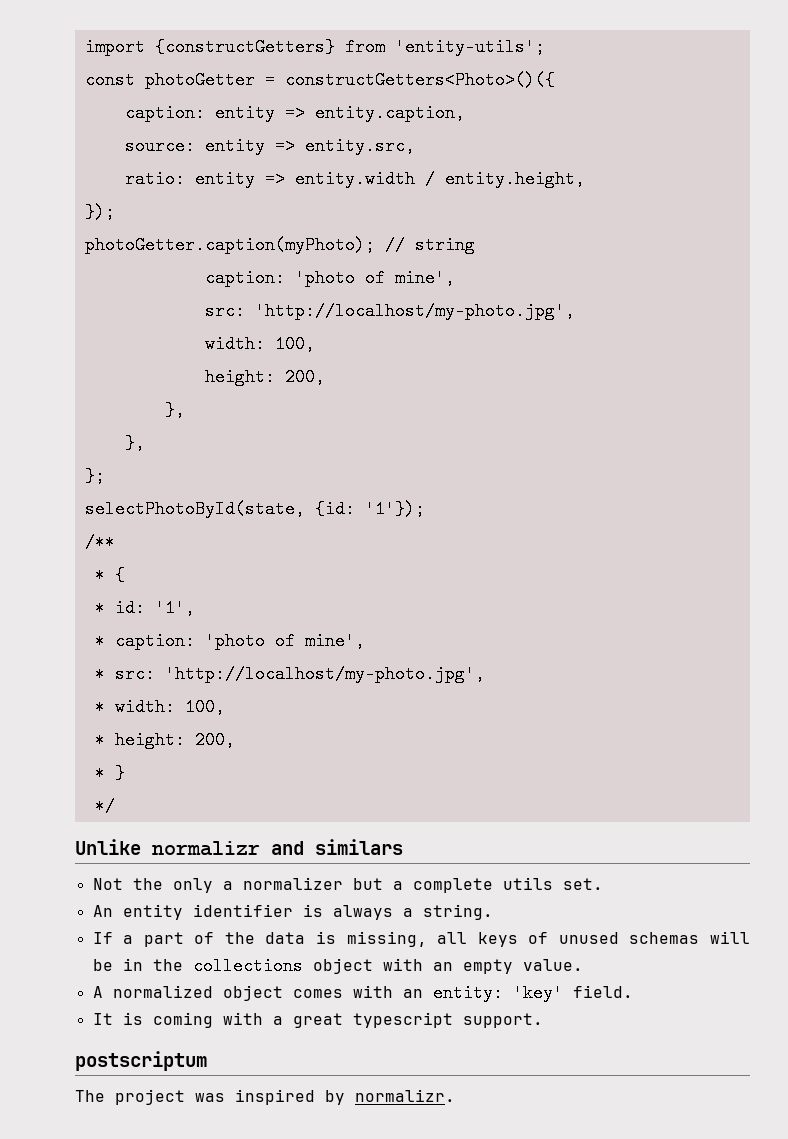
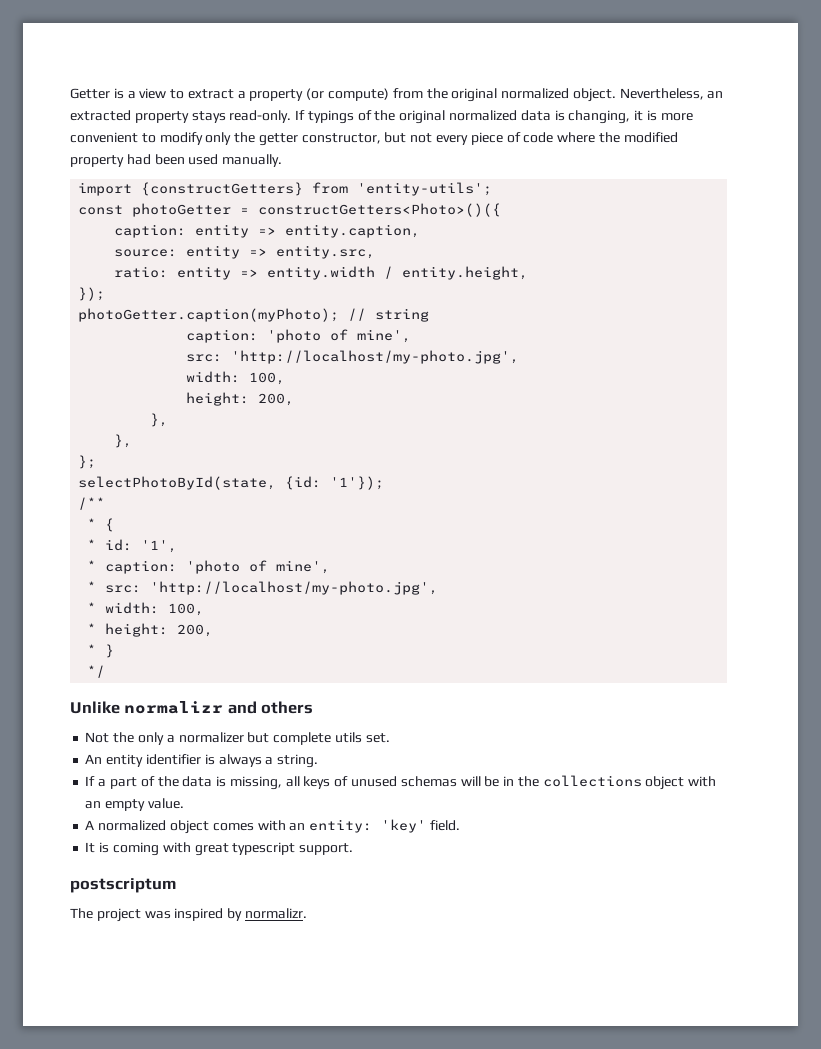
(84, 47) none -> [70,88,724,102] [70,110,693,124] [70,132,678,146] [70,154,283,167] Getter is a view to extract a property (or compute) from the original normalized object. Nevertheless, an extracted property stays read-only. If typings of the original normalized data is changing, it is more convenient to modify only the getter constructor, but not every piece of code where the modified property had been used manually. //
[315,839,403,855] similars -> [261,701,314,714] others
[392,881,403,890] a -> (270, 737) none
[272,1016,283,1025] a -> (191, 847) none

